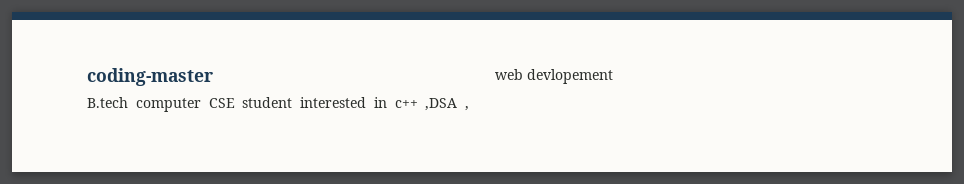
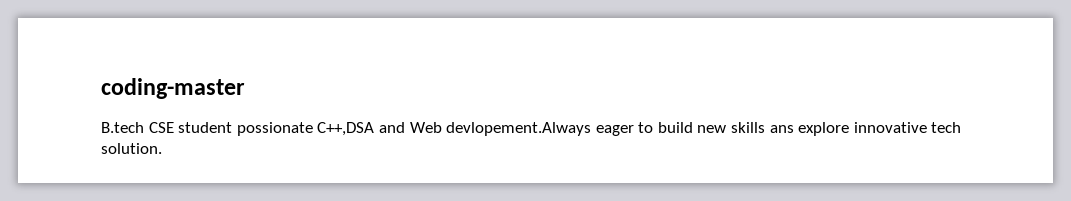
[135,98,201,112] computer -> (144, 127) none
[300,97,469,111] [495,69,613,84] interested in c++ ,DSA , web devlopement -> [236,122,962,136] [101,143,162,154] possionate C++,DSA and Web devlopement.Always eager to build new skills ans explore innovative tech solution.

